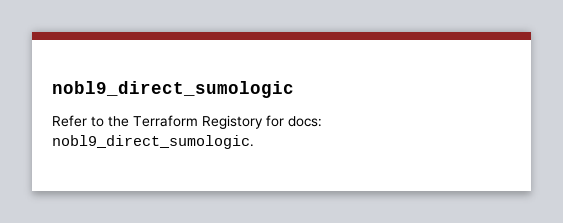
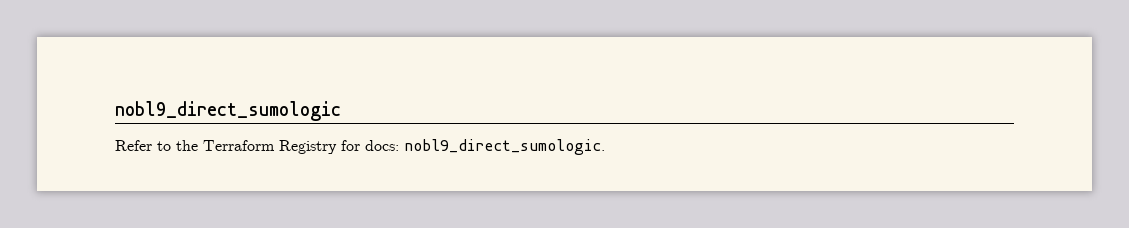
[202,115,263,129] Registory -> [279,140,337,154] Registry

